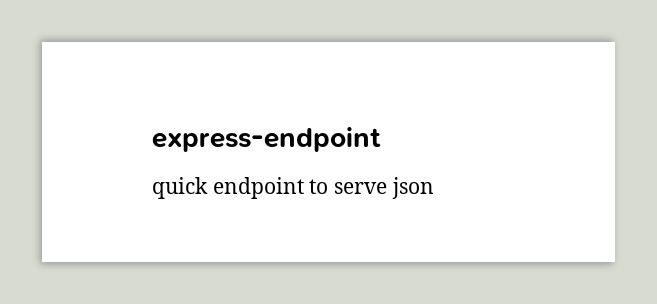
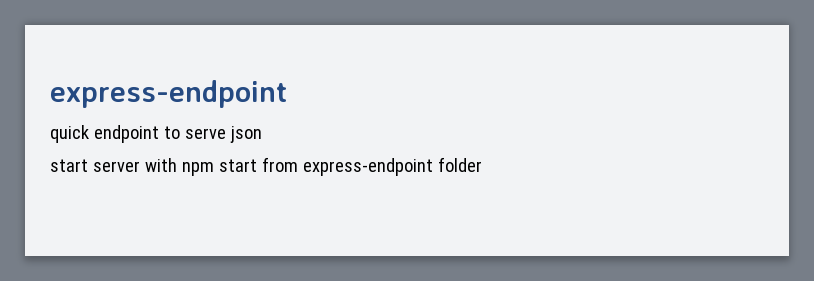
(434, 188) none -> [50,157,482,176] // start server with npm start from express-endpoint folder

